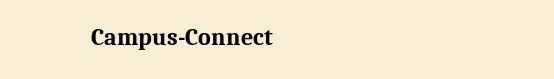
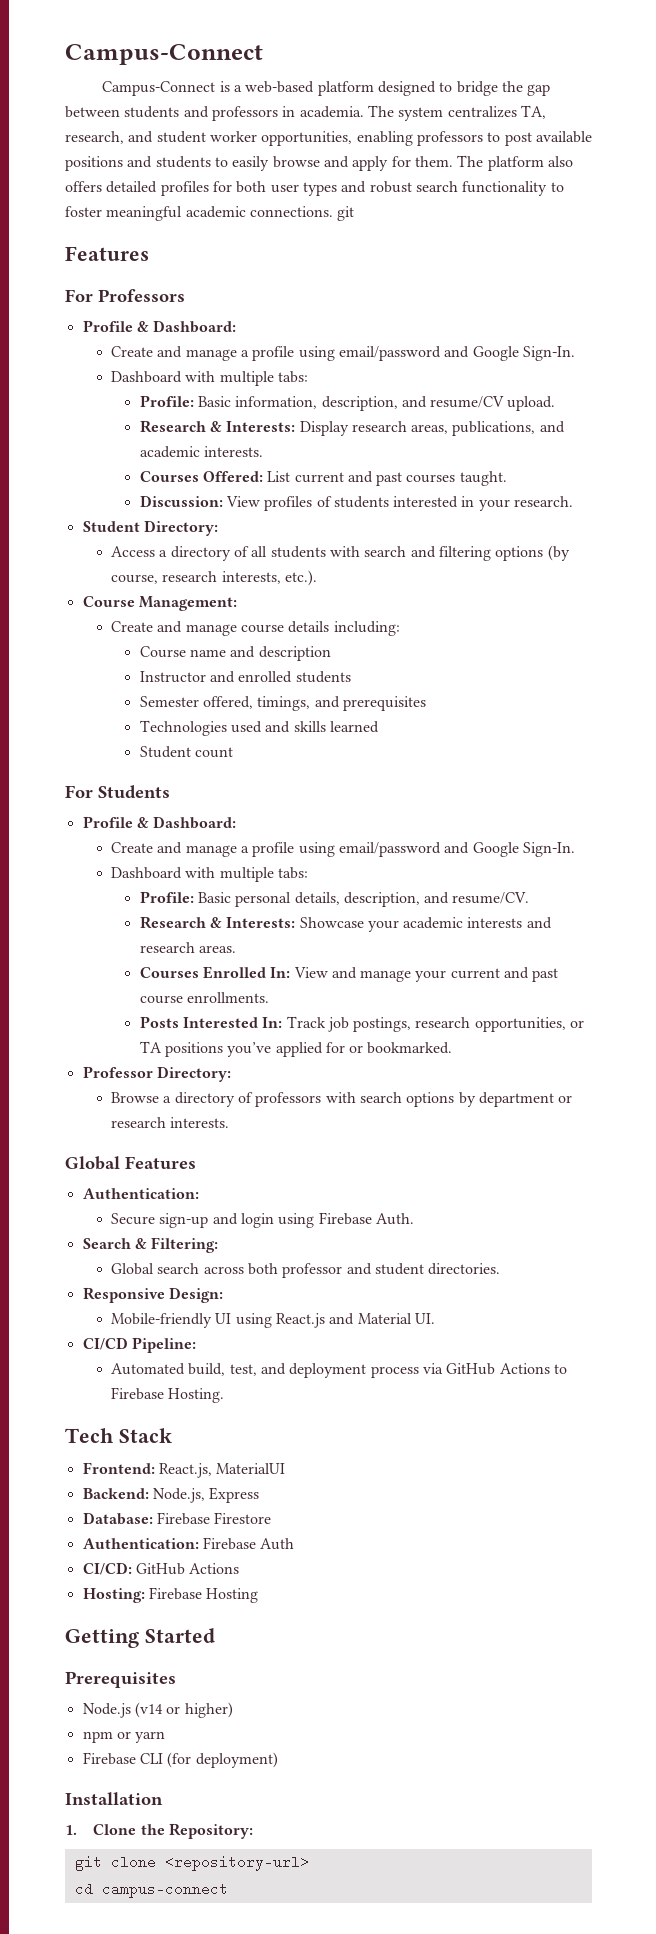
[91,29,273,50] Campus-Connect -> [65,44,263,65] [102,81,551,96] [65,105,546,121] [65,131,592,146] [65,155,573,171] [65,181,564,196] [65,206,355,221] [65,246,149,261] [65,289,185,302] [82,320,237,333] [111,346,575,361] [111,371,309,386] [139,395,556,411] [139,420,565,436] [139,446,263,458] [139,471,507,486] [139,495,574,511] [82,520,218,536] [111,545,570,561] [111,570,318,586] [82,596,237,611] [111,621,400,636] [139,646,331,661] [139,671,351,683] [139,696,426,711] [139,720,379,736] [139,746,233,758] [65,785,170,799] [82,816,237,829] [111,842,575,857] [111,867,309,882] [139,891,530,907] [139,916,552,932] [139,942,236,953] [139,966,559,982] [139,992,269,1004] [139,1016,585,1032] [139,1041,453,1057] [82,1066,231,1082] [111,1092,573,1107] [111,1117,230,1128] [65,1156,196,1170] [82,1188,199,1199] [111,1212,415,1228] [82,1237,219,1253] [111,1263,501,1278] [82,1287,223,1303] [111,1313,436,1328] [82,1337,196,1353] [111,1363,567,1378] [111,1387,225,1403] [65,1428,172,1443] [82,1462,286,1478] [82,1487,260,1503] [82,1512,272,1525] [82,1537,295,1550] [82,1562,240,1575] [82,1587,259,1603] [65,1628,215,1648] [65,1671,176,1688] [82,1702,233,1718] [82,1731,166,1743] [82,1752,278,1768] [65,1792,163,1805] [65,1823,254,1839] [74,1855,309,1871] [74,1882,228,1898] Campus-Connect // Campus-Connect is a web-based platform designed to bridge the gap between students and professors in academia. The system centralizes TA, research, and student worker opportunities, enabling professors to post available positions and students to easily browse and apply for them. The platform also offers detailed profiles for both user types and robust search functionality to foster meaningful academic connections. git // Features // For Professors // Profile & Dashboard: // Create and manage a profile using email/password and Google Sign-In. // Dashboard with multiple tabs: // Profile: Basic information, description, and resume/CV upload. // Research & Interests: Display research areas, publications, and academic interests. // Courses Offered: List current and past courses taught. // Discussion: View profiles of students interested in your research. // Student Directory: // Access a directory of all students with search and filtering options (by course, research interests, etc.). // Course Management: // Create and manage course details including: // Course name and description // Instructor and enrolled students // Semester offered, timings, and prerequisites // Technologies used and skills learned // Student count // For Students // Profile & Dashboard: // Create and manage a profile using email/password and Google Sign-In. // Dashboard with multiple tabs: // Profile: Basic personal details, description, and resume/CV. // Research & Interests: Showcase your academic interests and research areas. // Courses Enrolled In: View and manage your current and past course enrollments. // Posts Interested In: Track job postings, research opportunities, or TA positions you’ve applied for or bookmarked. // Professor Directory: // Browse a directory of professors with search options by department or research interests. // Global Features // Authentication: // Secure sign-up and login using Firebase Auth. // Search & Filtering: // Global search across both professor and student directories. // Responsive Design: // Mobile-friendly UI using React.js and Material UI. // CI/CD Pipeline: // Automated build, test, and deployment process via GitHub Actions to Firebase Hosting. // Tech Stack // Frontend: React.js, MaterialUI // Backend: Node.js, Express // Database: Firebase Firestore // Authentication: Firebase Auth // CI/CD: GitHub Actions // Hosting: Firebase Hosting // Getting Started // Prerequisites // Node.js (v14 or higher) // npm or yarn // Firebase CLI (for deployment) // Installation // 1. Clone the Repository: // git clone <repository-url> // cd campus-connect

